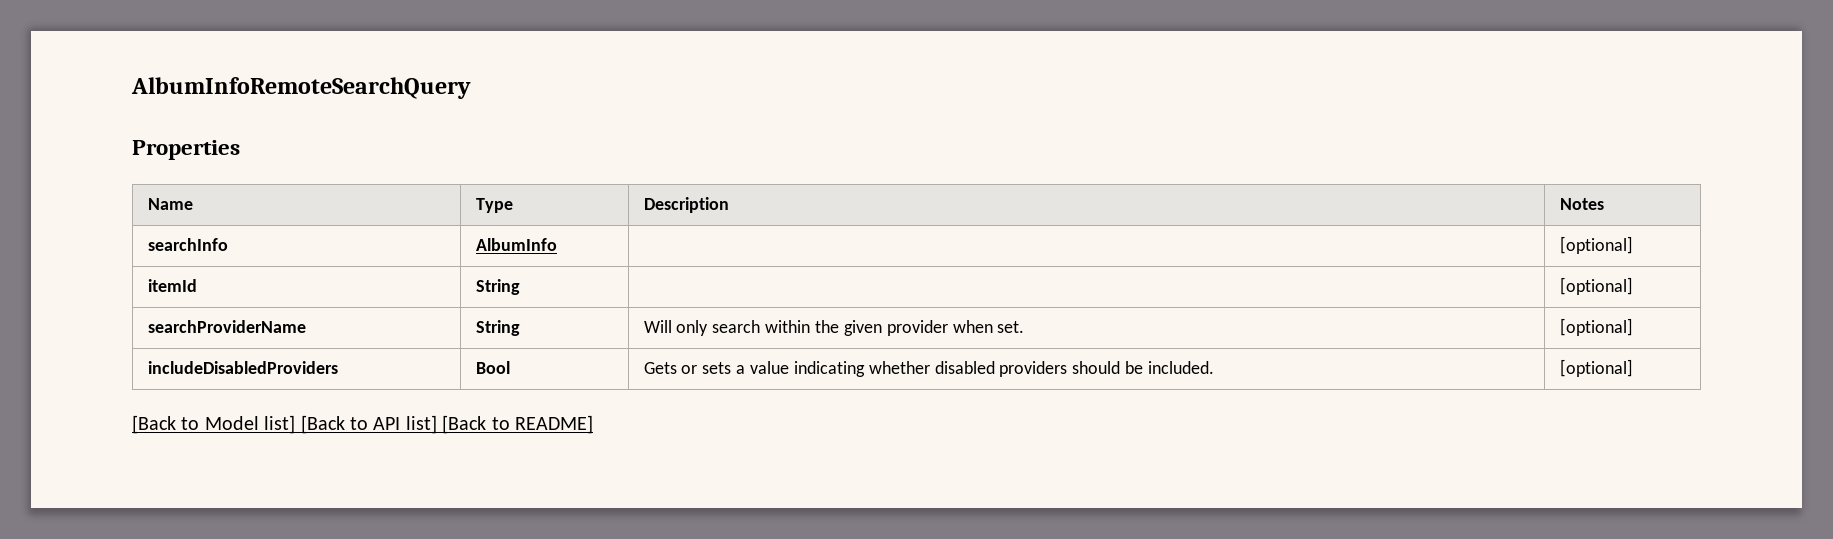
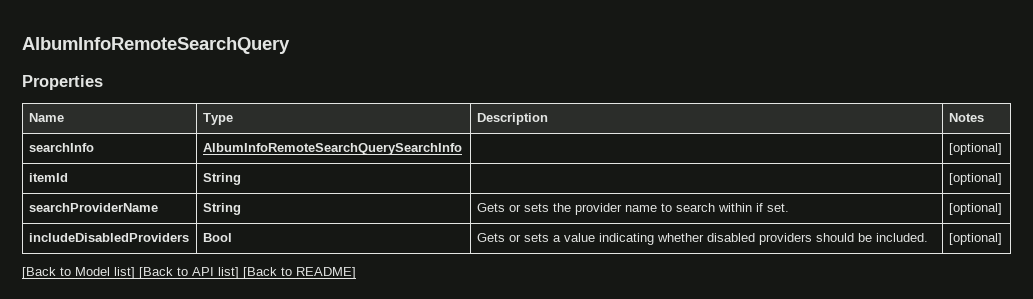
[475,238,557,251] AlbumInfo -> [202,143,462,155] AlbumInfoRemoteSearchQuerySearchInfo
[643,320,993,336] Will only search within the given provider when -> [476,203,763,215] Gets or sets the provider name to search within if

